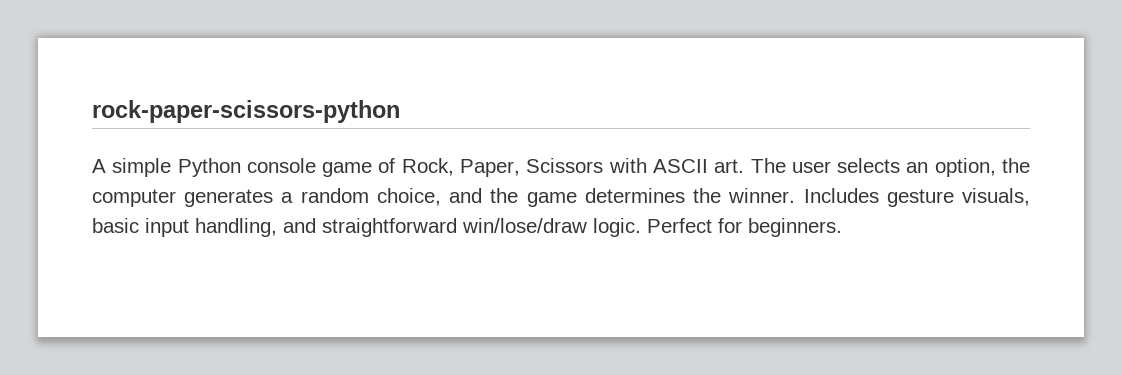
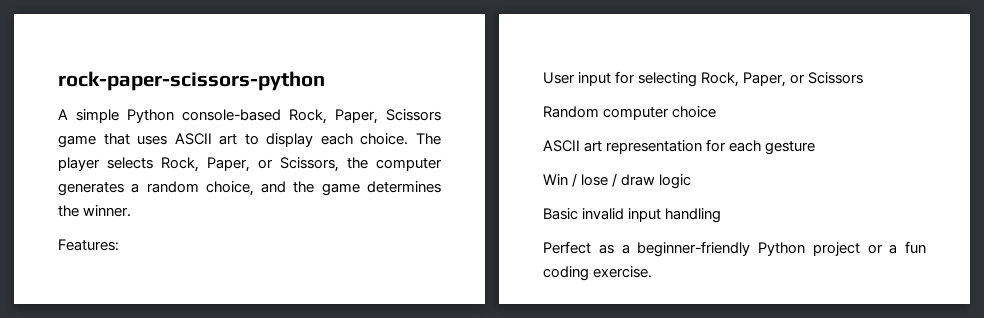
[246,158,996,177] console game of Rock, Paper, Scissors with ASCII art. The user selects an option, -> [182,109,441,124] [58,133,441,148] [58,157,339,172] console-based Rock, Paper, Scissors game that uses ASCII art to display each choice. The player selects Rock, Paper, or Scissors,
[803,188,1031,207] [92,218,842,237] Includes gesture visuals, basic input handling, and straightforward win/lose/draw logic. Perfect for beginners. -> [58,239,119,251] [543,71,864,87] [543,106,717,120] [543,139,816,155] [543,173,692,189] [543,208,722,223] [543,241,926,257] [543,266,653,281] // Features: // User input for selecting Rock, Paper, or Scissors // Random computer choice // ASCII art representation for each gesture // Win / lose / draw logic // Basic invalid input handling // Perfect as a beginner-friendly Python project or a fun coding exercise.

